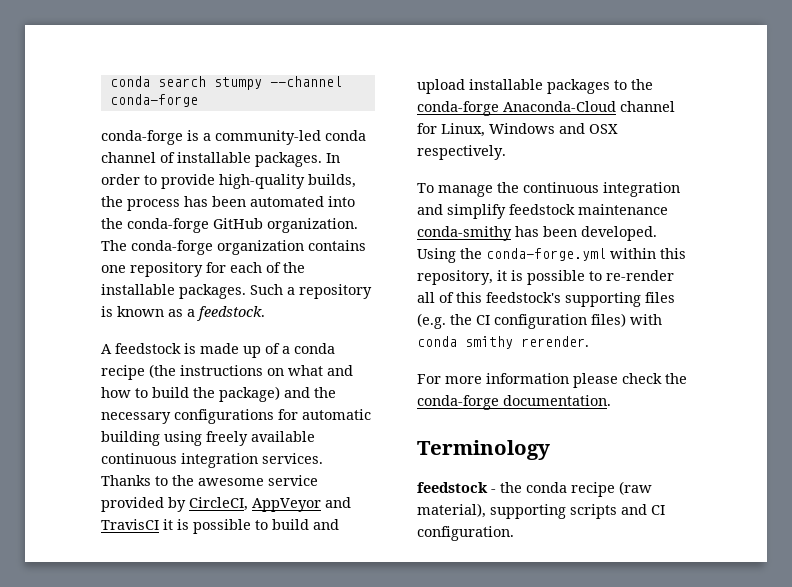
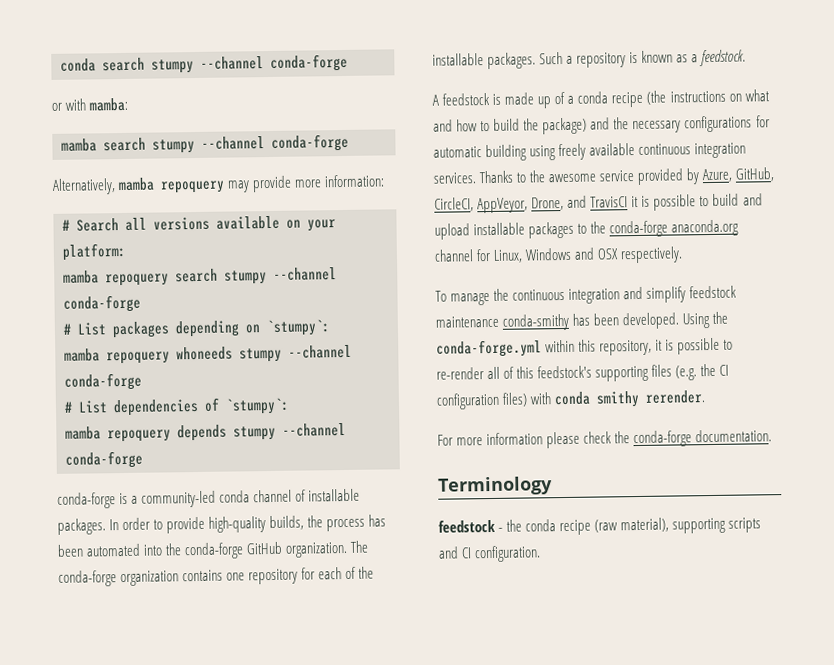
(198, 100) none -> [51,97,129,112] [61,133,349,154] [52,174,386,195] [62,215,336,232] [62,242,126,261] [63,267,337,287] [63,294,141,313] [63,319,331,339] [64,344,352,365] [64,372,142,391] [64,397,290,417] [65,422,346,443] [65,450,143,469] // or with mamba: // mamba search stumpy --channel conda-forge // Alternatively, mamba repoquery may provide more information: // # Search all versions available on your platform: // mamba repoquery search stumpy --channel conda-forge // # List packages depending on `stumpy`: // mamba repoquery whoneeds stumpy --channel conda-forge // # List dependencies of `stumpy`: // mamba repoquery depends stumpy --channel conda-forge
[189,497,321,512] CircleCI, AppVeyor -> [702,167,775,183] [434,196,565,214] Azure, GitHub, CircleCI, AppVeyor, Drone,
[503,101,616,112] Anaconda-Cloud -> [671,219,740,237] anaconda.org

